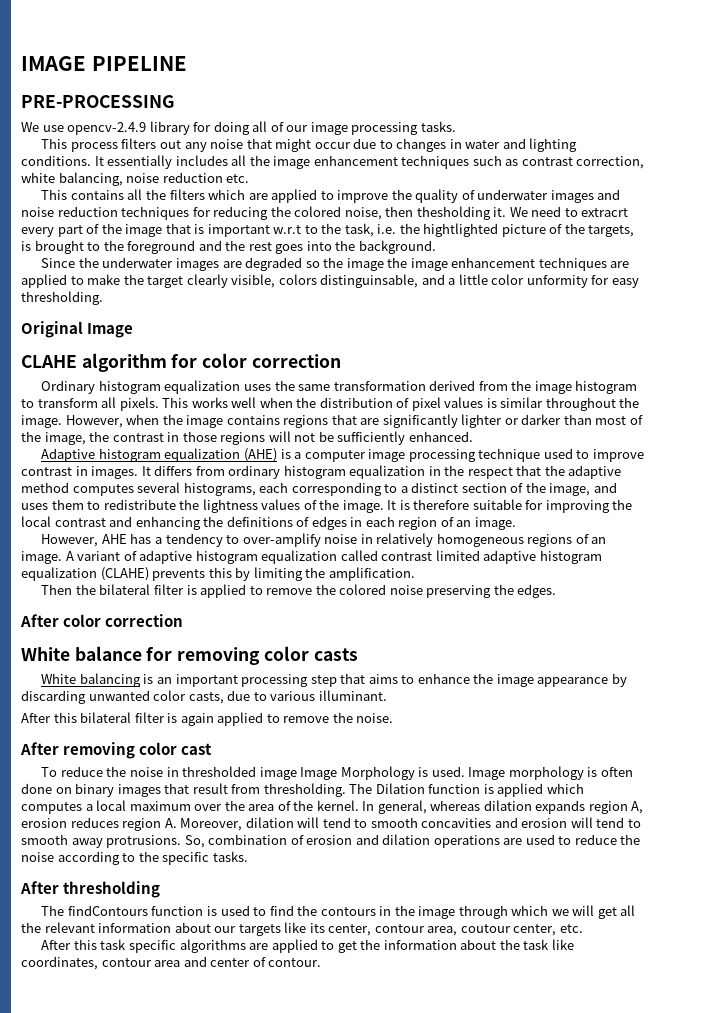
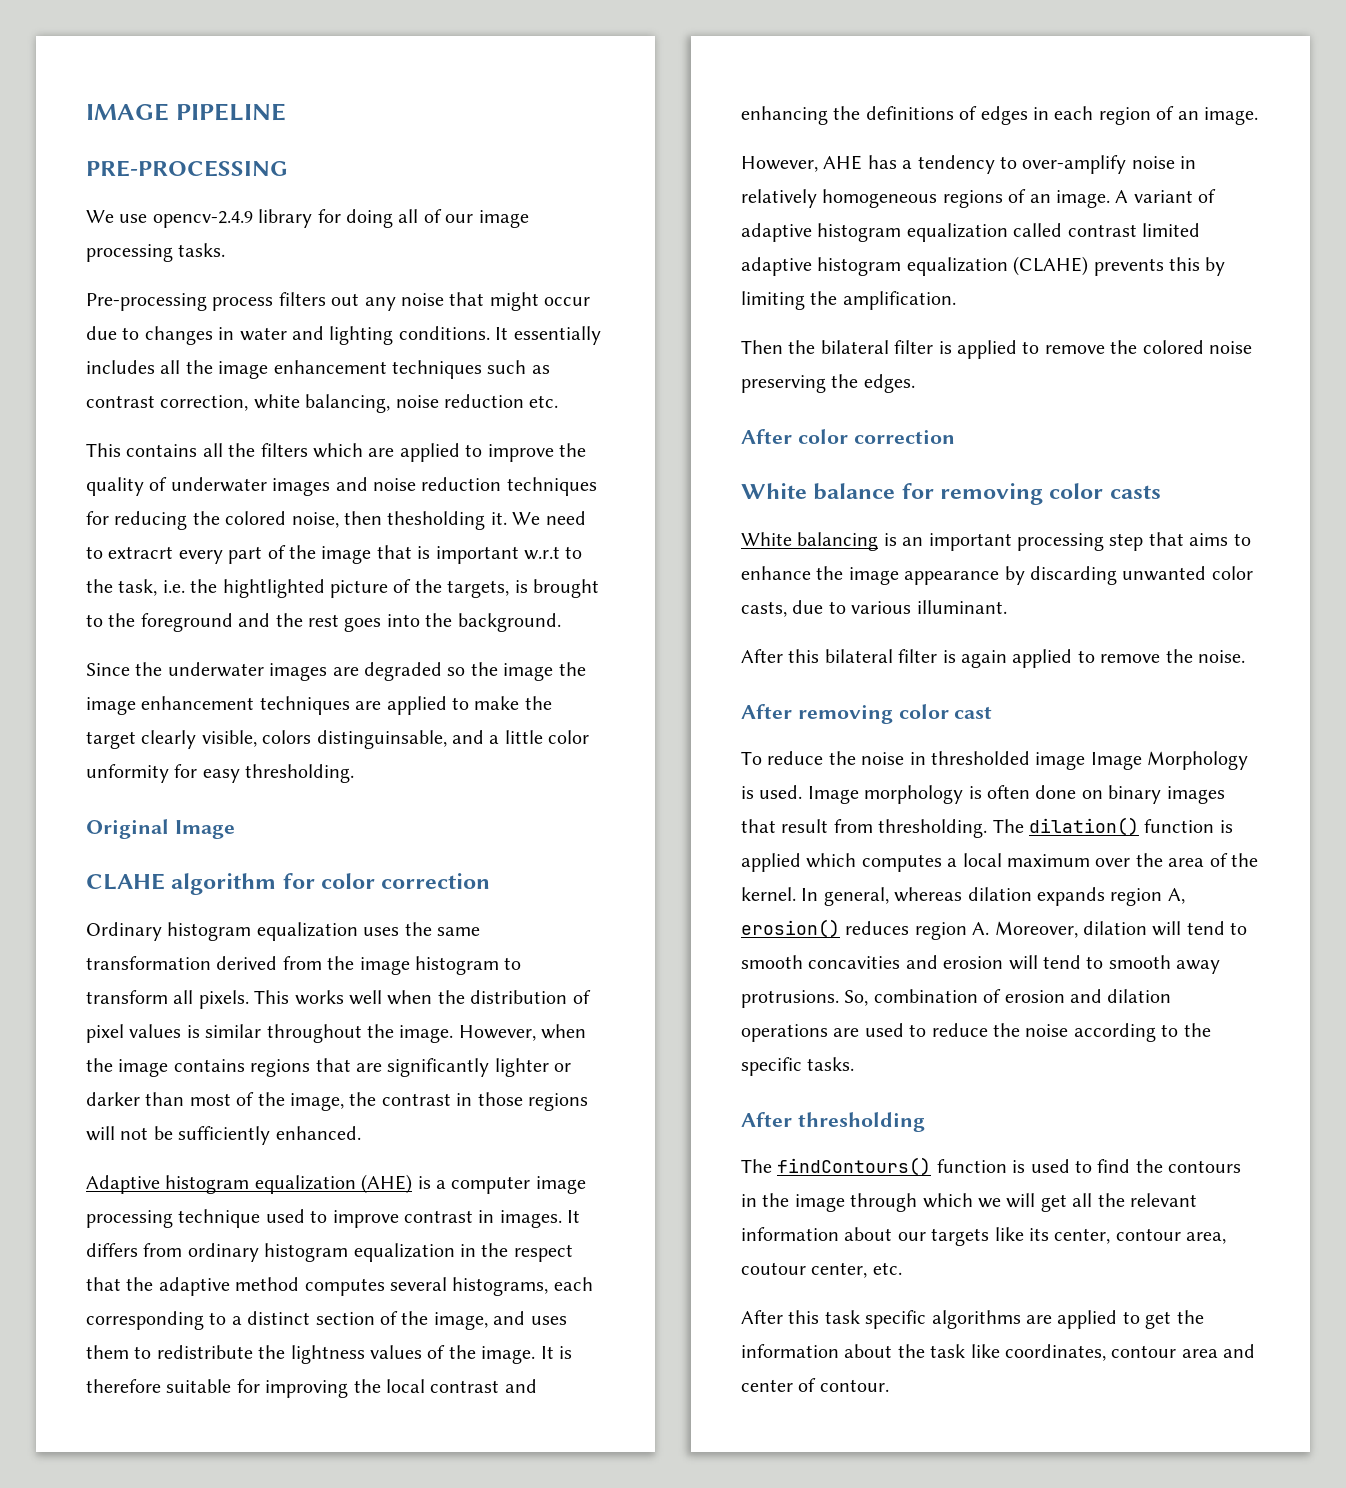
[41,138,68,149] This -> [86,293,207,311] Pre-processing
[375,783,425,794] Dilation -> [1029,817,1139,836] dilation()
[21,818,67,828] erosion -> [741,919,840,938] erosion()
[67,905,148,916] findContours -> [777,1157,932,1176] findContours()

